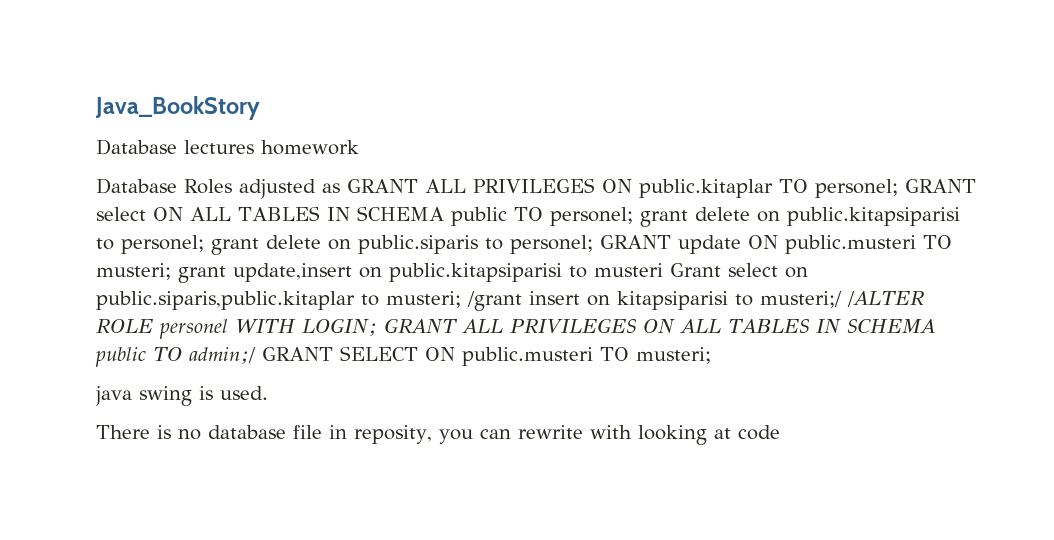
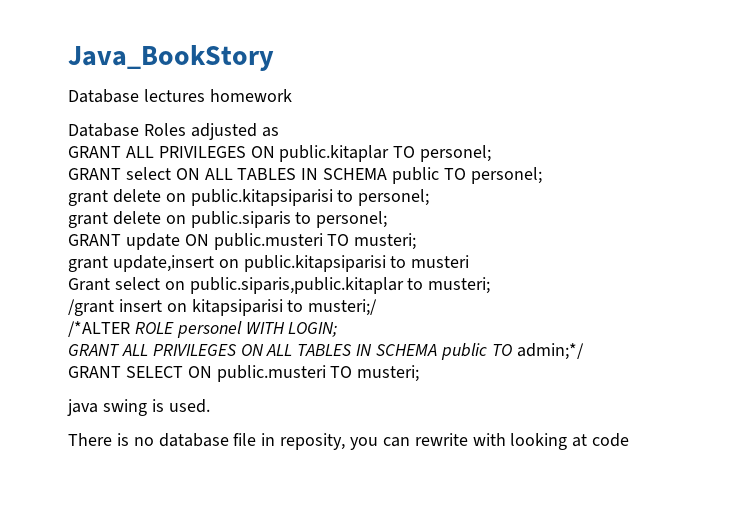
(340, 188) none -> (279, 132) //
(898, 188) none -> (492, 153) //
(633, 216) none -> (542, 175) //
(204, 244) none -> (430, 197) //
(593, 244) none -> (388, 219) //
(171, 271) none -> (417, 241) //
(663, 270) none -> (470, 261) //
(461, 299) none -> (491, 285) //
[847,291,924,307] /ALTER -> [68,321,130,337] // /*ALTER
(377, 327) none -> (338, 329) //
[189,347,256,364] admin;/ -> [516,343,584,360] admin;*/ //

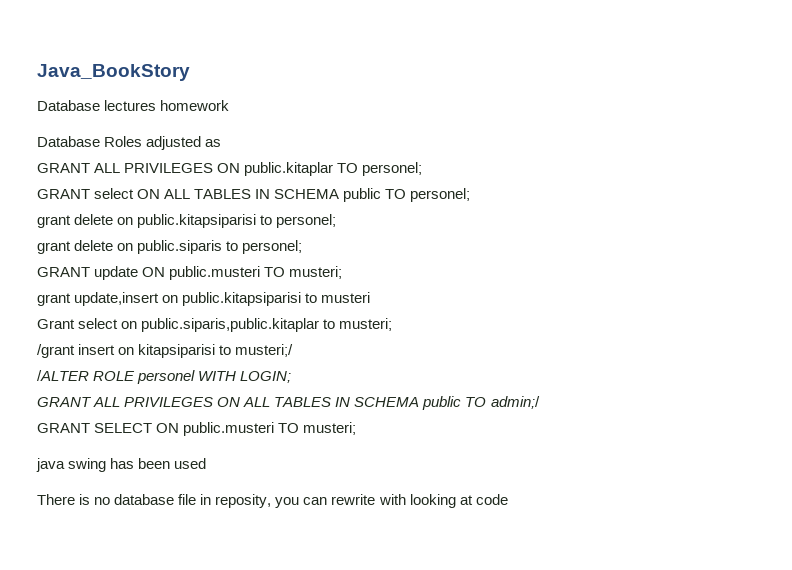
[68,321,130,337] /*ALTER -> [37,370,89,381] /ALTER
[516,343,584,360] admin;*/ -> [490,396,540,409] admin;/
[151,399,210,413] is used. -> [110,458,207,469] has been used

